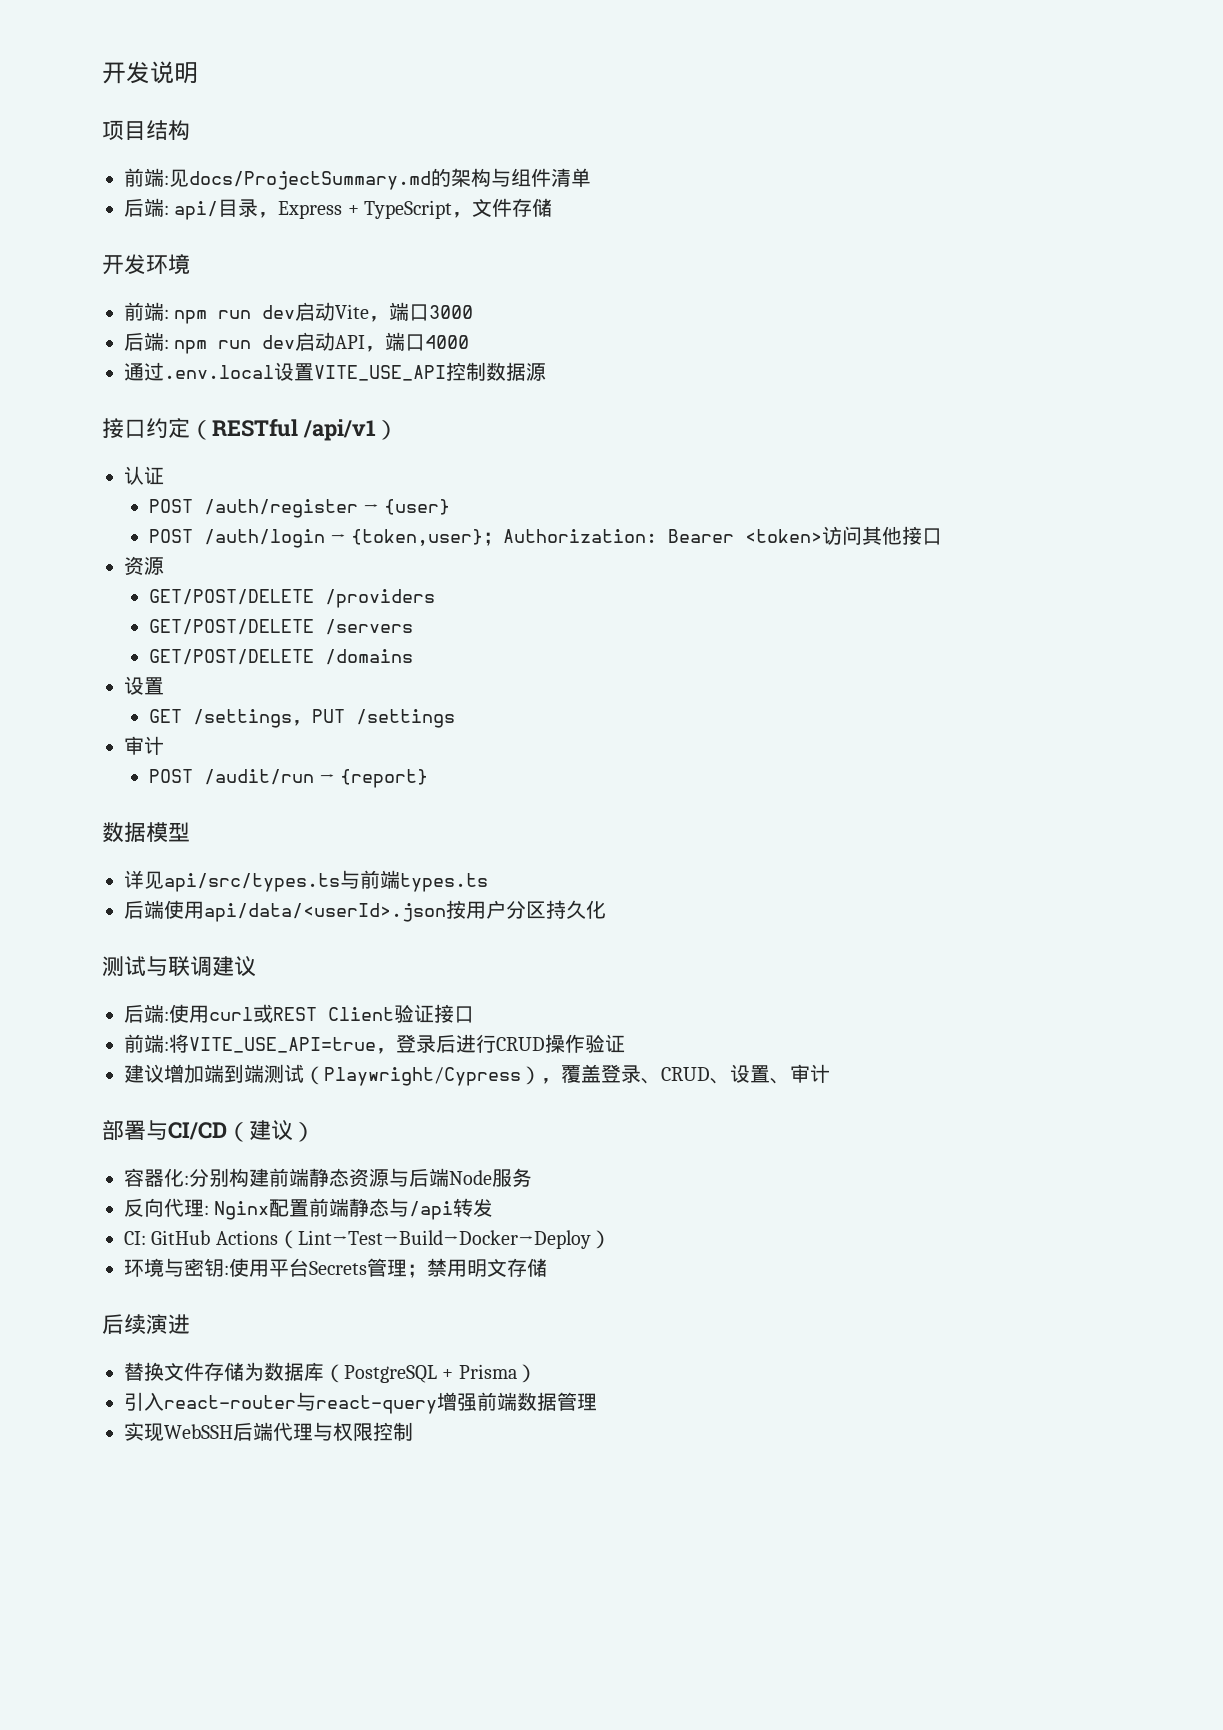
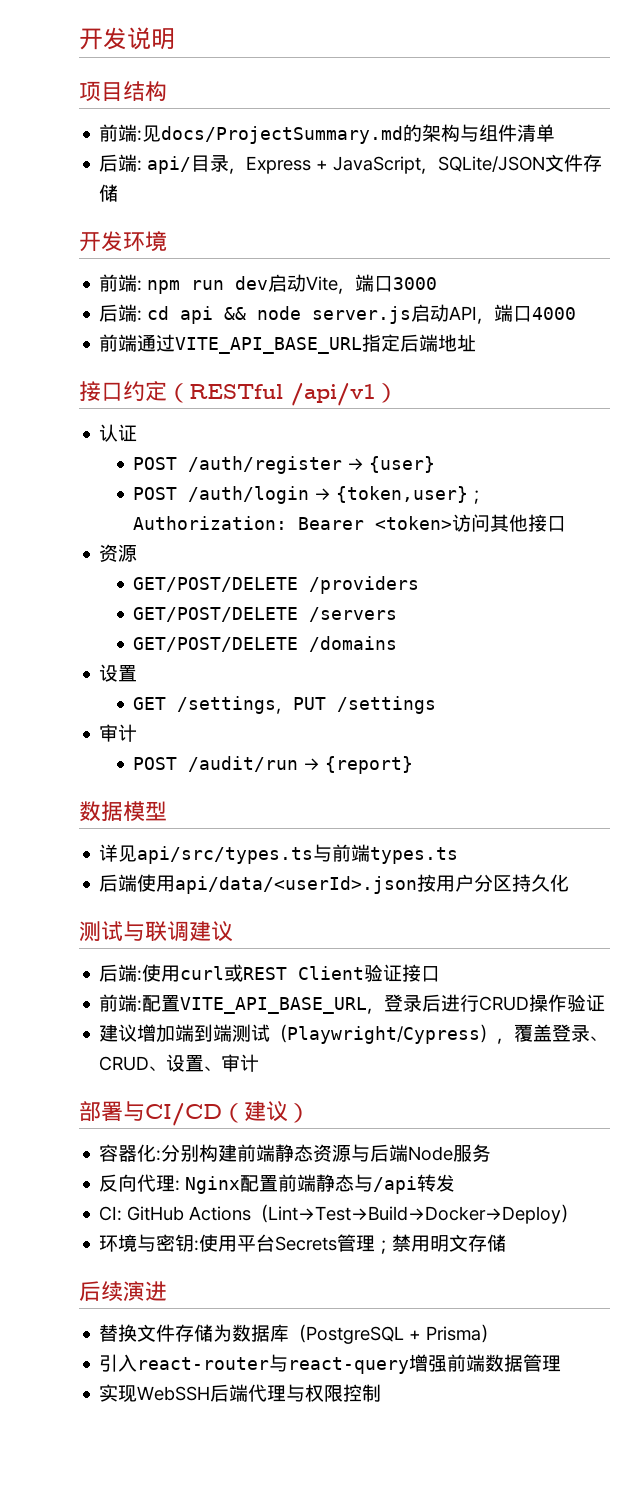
[364,200,473,219] TypeScript， -> [333,156,546,174] JavaScript，SQLite/JSON
[174,335,296,354] npm run dev -> [147,306,412,324] cd api && node server.js
[124,362,546,381] 通过.env.local设置VITE_USE_API控制数据源 -> [99,334,477,354] 前端通过VITE_API_BASE_URL指定后端地址
[169,1034,376,1053] 将VITE_USE_API=true -> [142,995,368,1014] 配置VITE_API_BASE_URL

